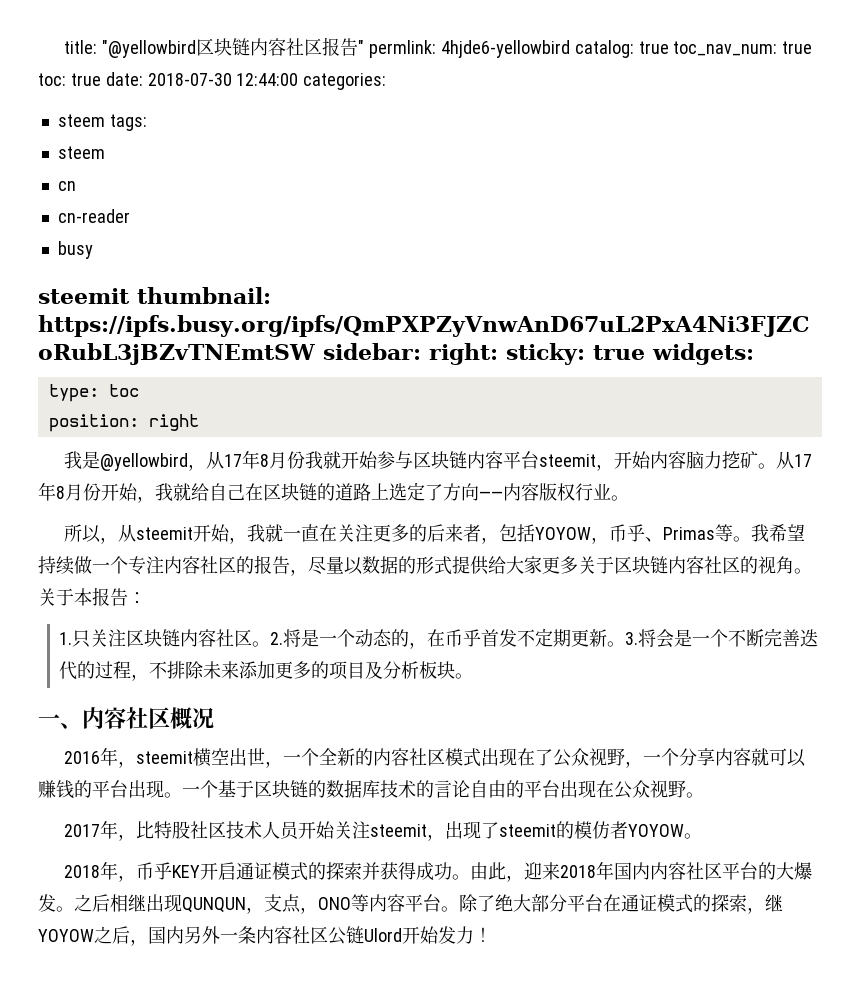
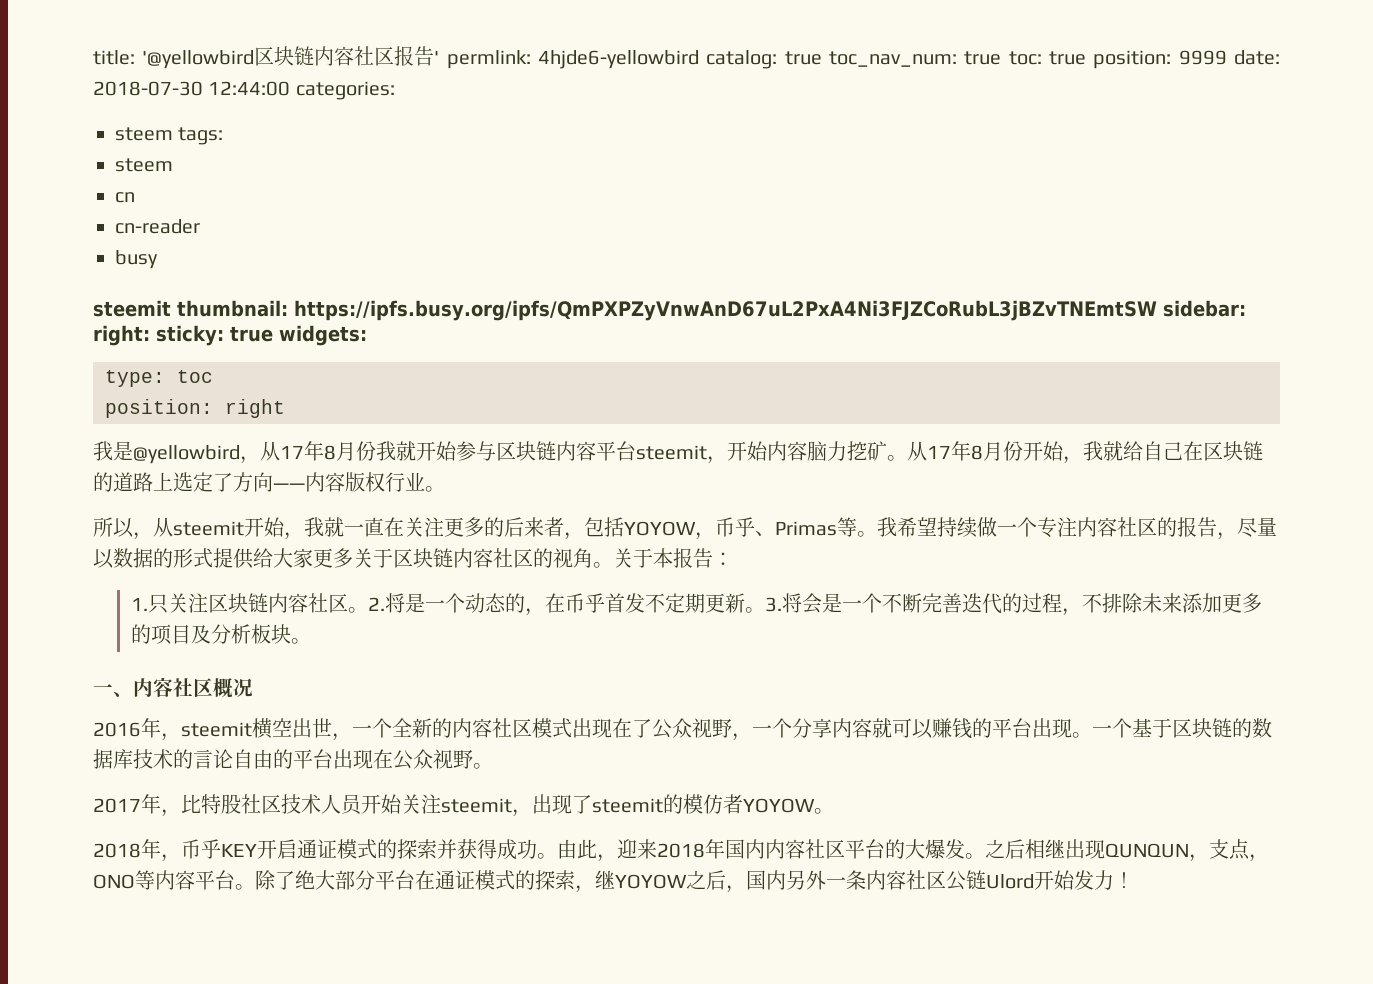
[102,40,197,58] "@yellowbird -> [142,50,255,69] '@yellowbird
[358,40,365,54] " -> [434,51,440,64] '
(101, 79) none -> [1093,50,1227,69] position: 9999

